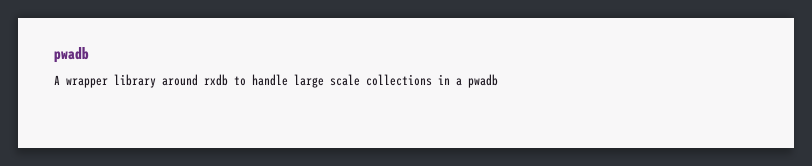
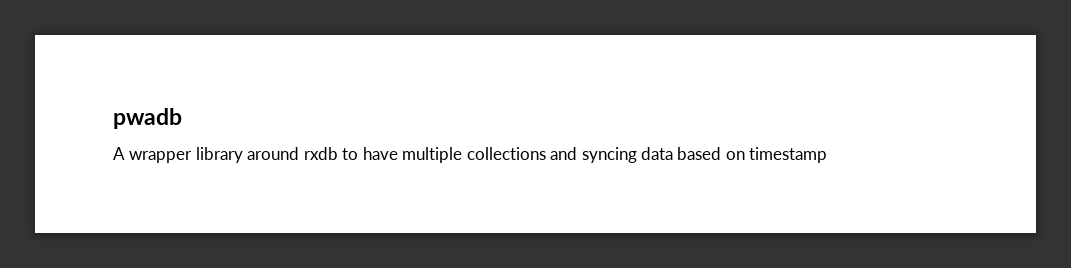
[252,74,498,88] handle large scale collections in a pwadb -> [362,147,828,163] have multiple collections and syncing data based on timestamp

